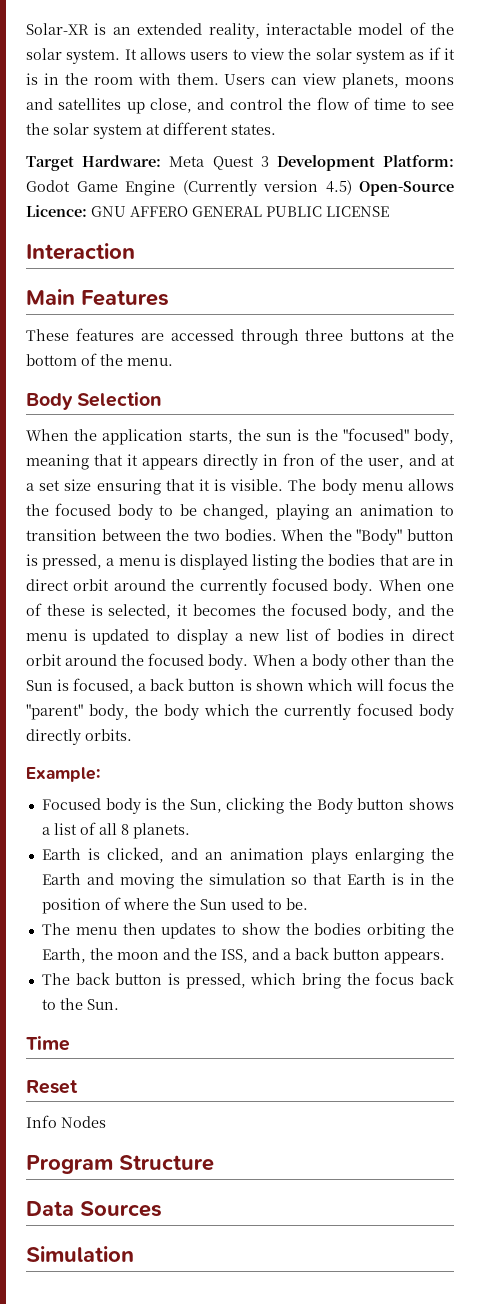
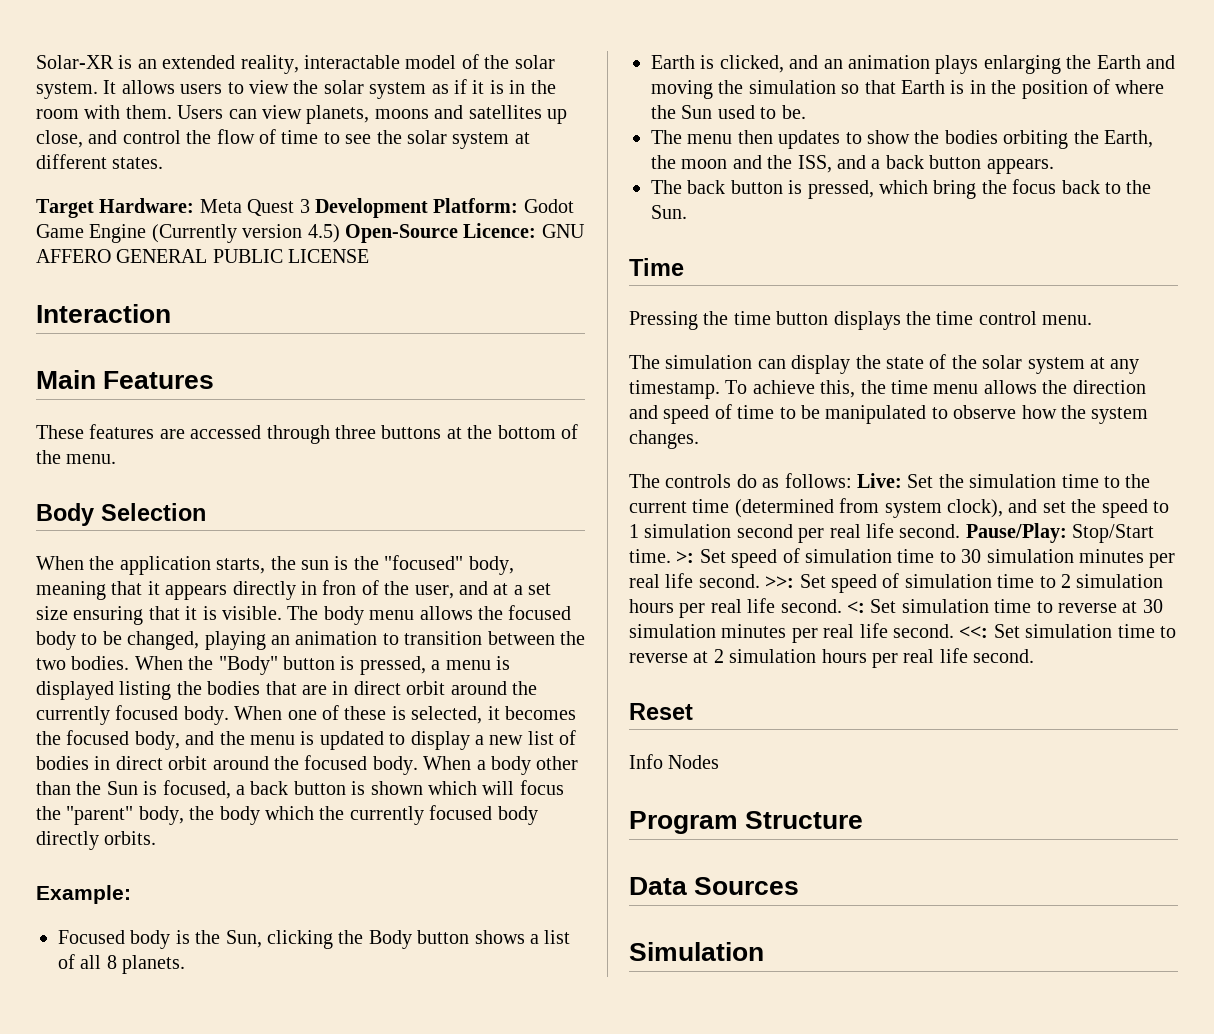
(70, 1043) none -> [629,311,1093,330] [629,354,1140,374] [629,380,1146,399] [629,404,1149,424] [629,430,699,449] [629,473,1151,488] [629,498,1169,518] [629,523,1155,543] [629,548,1176,568] [629,573,1164,593] [629,598,1163,618] [629,623,1176,643] [629,648,1035,668] // Pressing the time button displays the time control menu. // The simulation can display the state of the solar system at any timestamp. To achieve this, the time menu allows the direction and speed of time to be manipulated to observe how the system changes. // The controls do as follows: Live: Set the simulation time to the current time (determined from system clock), and set the speed to 1 simulation second per real life second. Pause/Play: Stop/Start time. >: Set speed of simulation time to 30 simulation minutes per real life second. >>: Set speed of simulation time to 2 simulation hours per real life second. <: Set simulation time to reverse at 30 simulation minutes per real life second. <<: Set simulation time to reverse at 2 simulation hours per real life second.

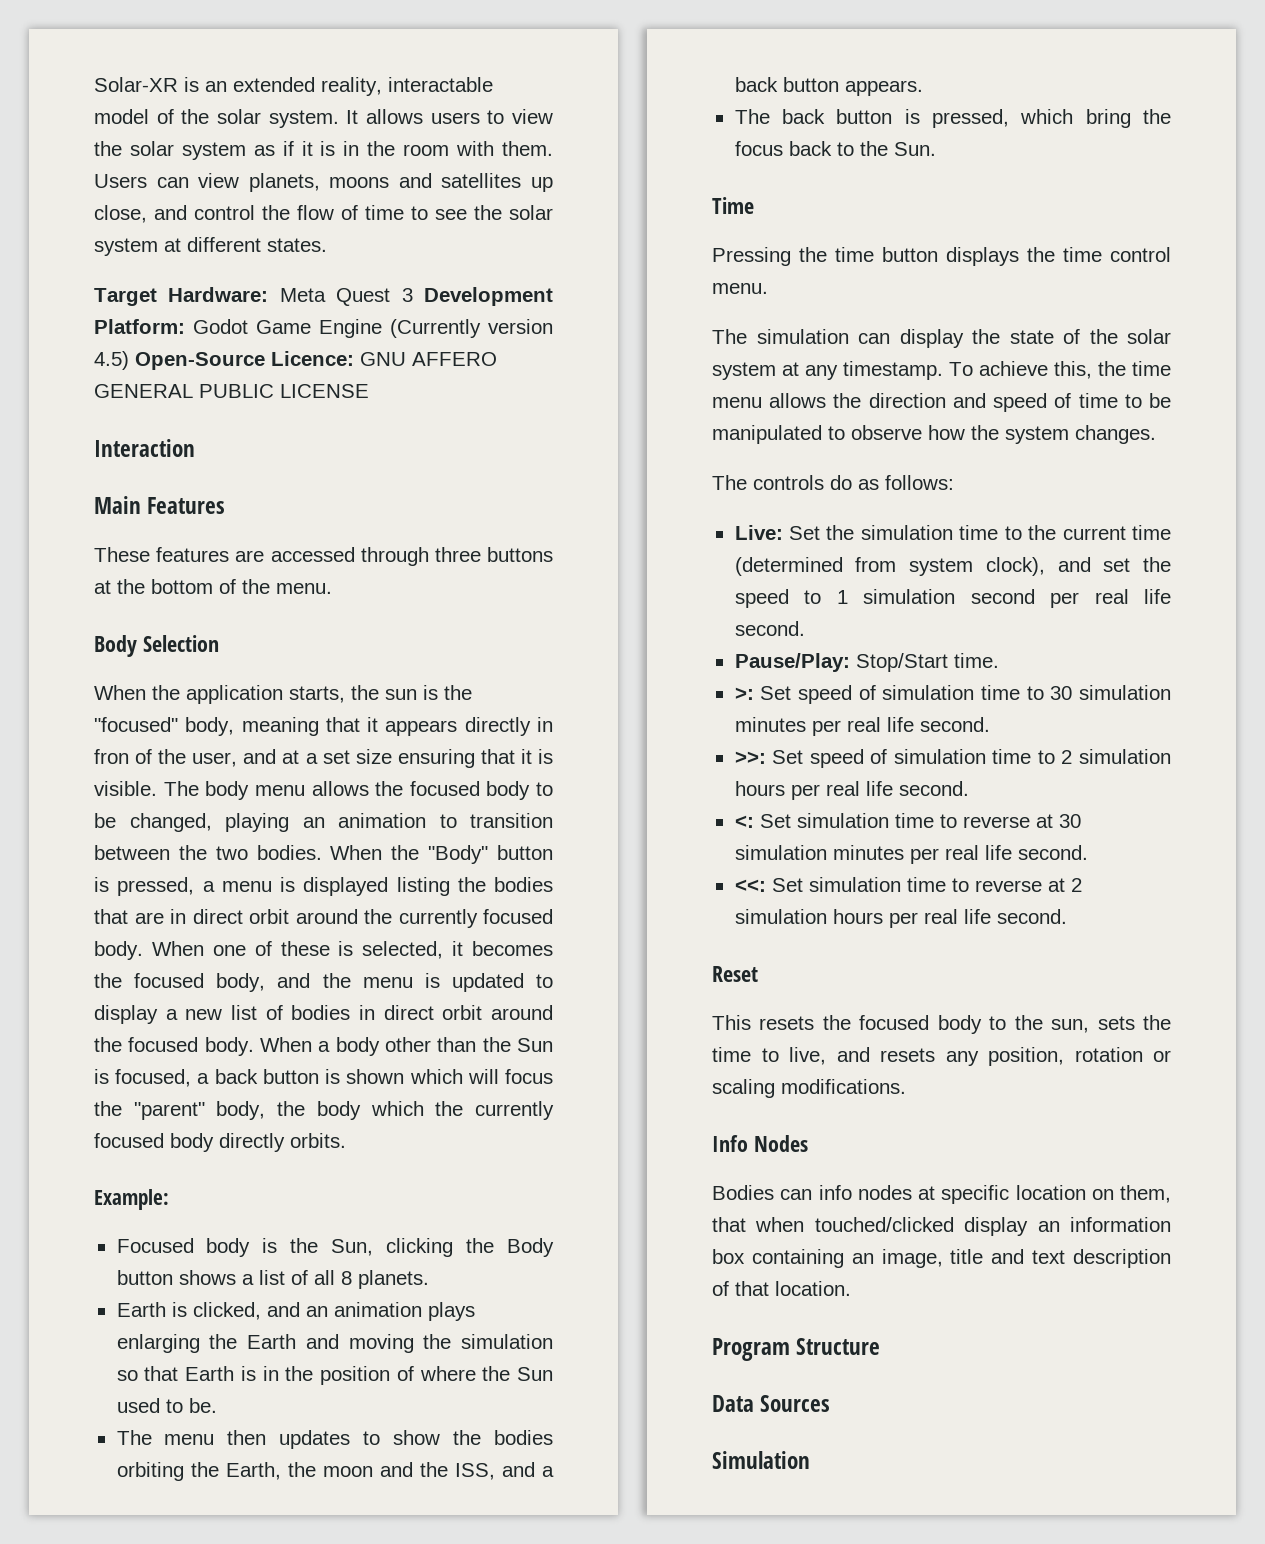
(852, 480) none -> (954, 482) //
(961, 531) none -> (805, 628) //
(671, 556) none -> (999, 660) //
(760, 581) none -> (990, 724) //
(842, 606) none -> (969, 788) //
(954, 631) none -> (1088, 852) //
[629,754,720,769] Info Nodes -> [712,1015,1171,1034] [712,1047,1171,1066] [712,1079,906,1098] [712,1135,808,1152] [712,1185,1171,1204] [712,1217,1171,1236] [712,1249,1171,1268] [712,1281,851,1296] This resets the focused body to the sun, sets the time to live, and resets any position, rotation or scaling modifications. // Info Nodes // Bodies can info nodes at specific location on them, that when touched/clicked display an information box containing an image, title and text description of that location.

